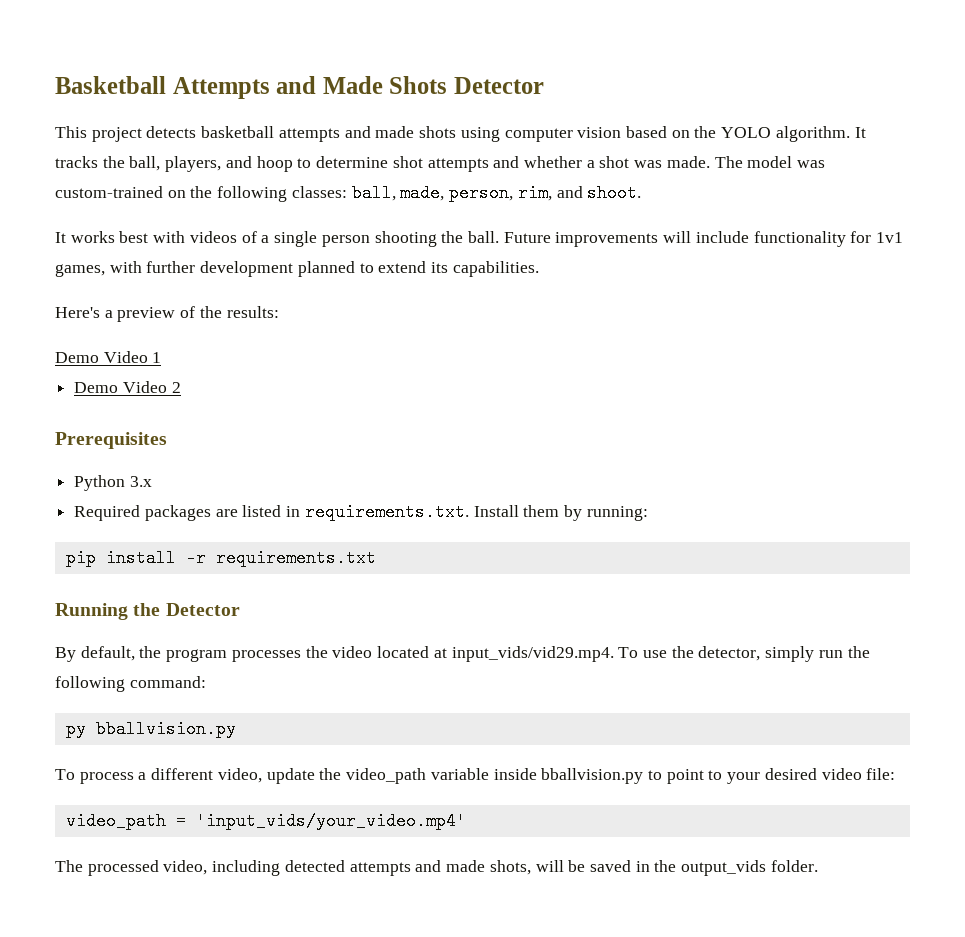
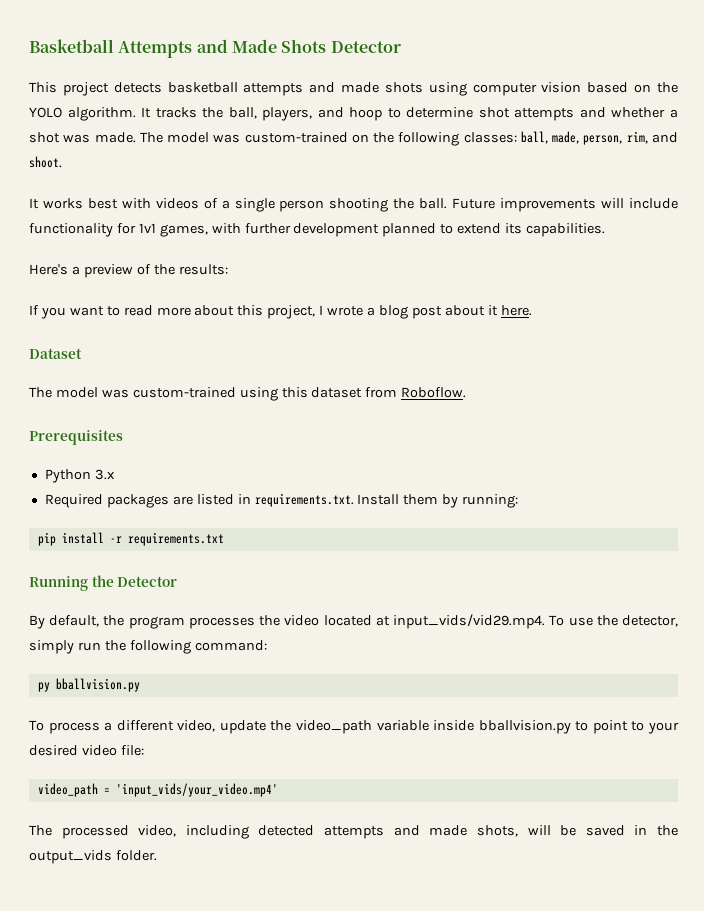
[55,351,162,363] [74,381,181,393] Demo Video 1 // Demo Video 2 -> [29,305,532,319] [29,348,82,359] [29,387,467,401] If you want to read more about this project, I wrote a blog post about it here. // Dataset // The model was custom-trained using this dataset from Roboflow.

